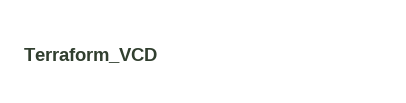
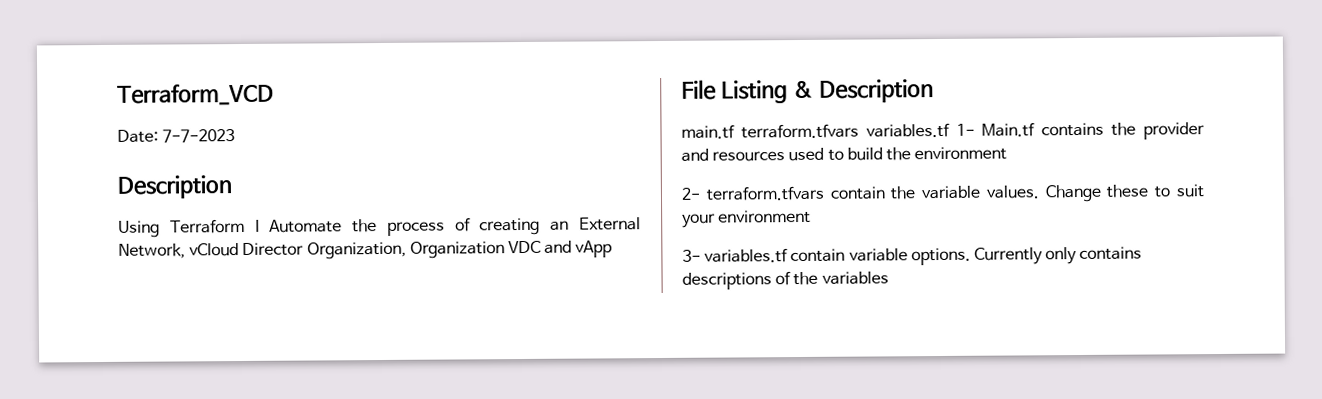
(157, 55) none -> [117,129,236,143] [117,175,232,199] [118,217,642,238] [118,240,613,260] [681,79,934,104] [681,122,1205,140] [681,146,1008,162] [681,184,1204,203] [682,209,812,228] [682,246,1143,266] [682,271,889,290] // Date: 7-7-2023 // Description // Using Terraform I Automate the process of creating an External Network, vCloud Director Organization, Organization VDC and vApp // File Listing & Description // main.tf terraform.tfvars variables.tf 1- Main.tf contains the provider and resources used to build the environment // 2- terraform.tfvars contain the variable values. Change these to suit your environment // 3- variables.tf contain variable options. Currently only contains descriptions of the variables

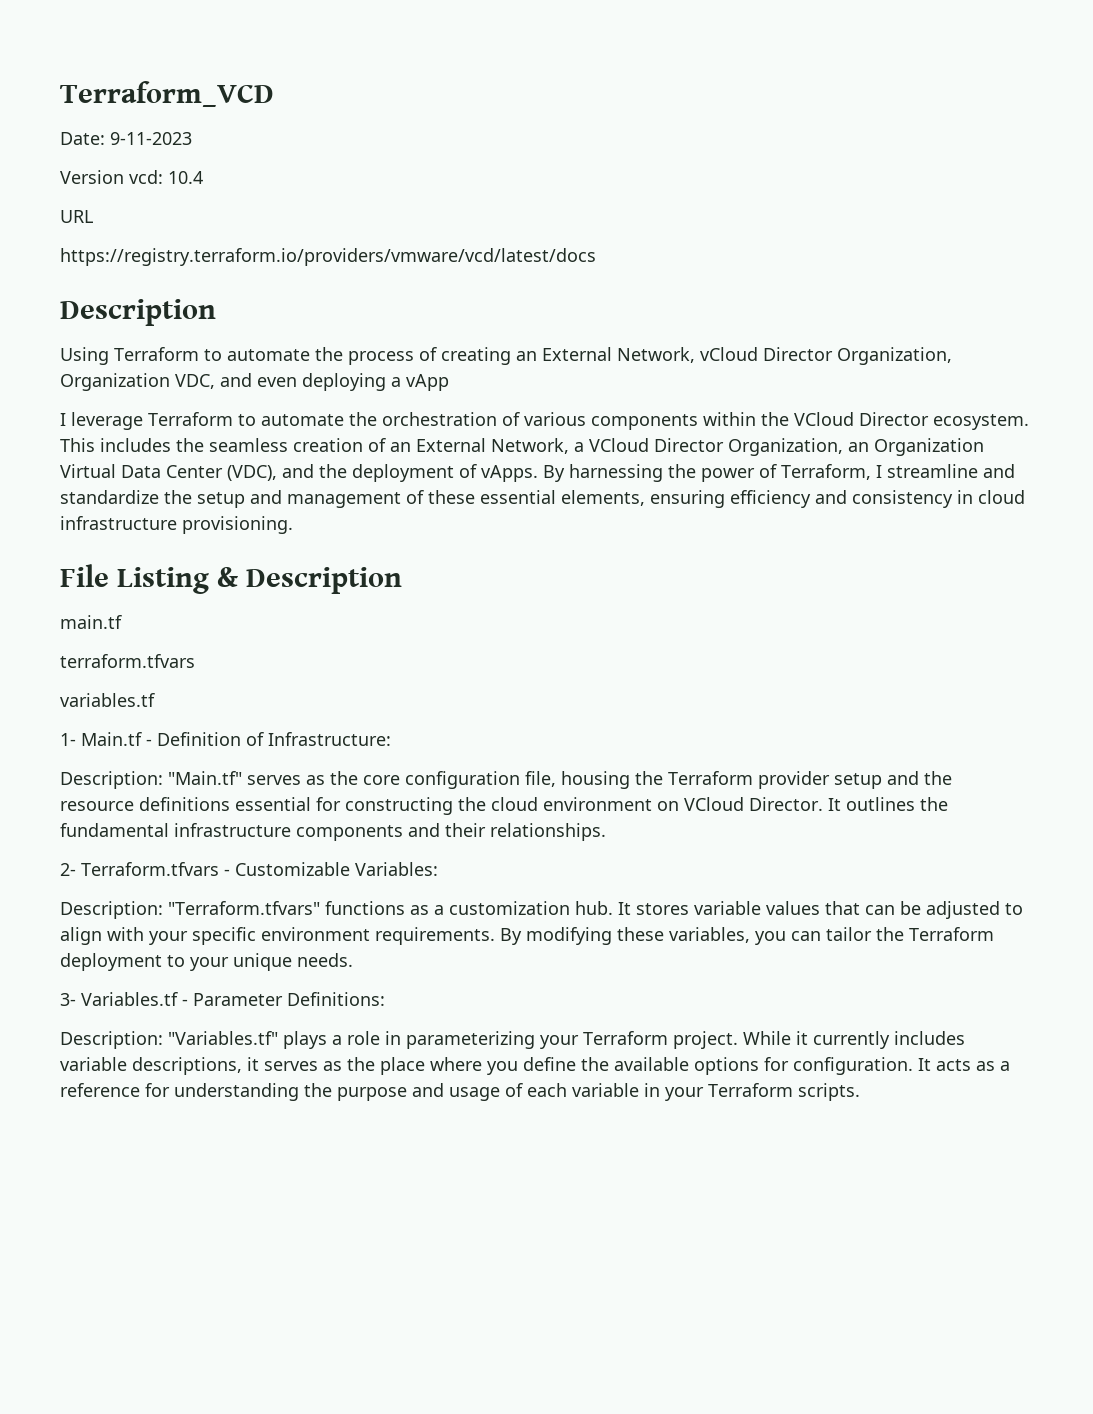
[162,129,236,143] 7-7-2023 -> [110,132,192,145] [60,170,203,184] [60,210,93,223] [60,248,596,266] 9-11-2023 // Version vcd: 10.4 // URL // https://registry.terraform.io/providers/vmware/vcd/latest/docs
[254,219,343,233] I Automate -> [204,349,310,361] to automate
[507,240,613,258] VDC and vApp -> [175,373,449,391] [60,412,1029,430] [60,438,984,456] [60,464,1015,482] [60,490,1025,508] [60,516,293,534] VDC, and even deploying a vApp // I leverage Terraform to automate the orchestration of various components within the VCloud Director ecosystem. This includes the seamless creation of an External Network, a VCloud Director Organization, an Organization Virtual Data Center (VDC), and the deployment of vApps. By harnessing the power of Terraform, I streamline and standardize the setup and management of these essential elements, ensuring efficiency and consistency in cloud infrastructure provisioning.
[740,122,950,139] terraform.tfvars variables.tf -> [60,654,195,668] [60,693,155,707] // terraform.tfvars // variables.tf //
[1041,122,1205,140] [681,146,1008,162] [681,184,1204,203] [682,209,812,228] [682,246,1143,266] [682,271,889,290] contains the provider and resources used to build the environment // 2- terraform.tfvars contain the variable values. Change these to suit your environment // 3- variables.tf contain variable options. Currently only contains descriptions of the variables -> [146,732,391,746] [60,771,952,789] [60,797,948,815] [60,823,606,841] [60,862,438,876] [60,901,1023,919] [60,927,994,945] [60,953,353,971] [60,992,385,1006] [60,1031,965,1049] [60,1057,1010,1075] [60,1083,860,1101] - Definition of Infrastructure: // Description: "Main.tf" serves as the core configuration file, housing the Terraform provider setup and the resource definitions essential for constructing the cloud environment on VCloud Director. It outlines the fundamental infrastructure components and their relationships. // 2- Terraform.tfvars - Customizable Variables: // Description: "Terraform.tfvars" functions as a customization hub. It stores variable values that can be adjusted to align with your specific environment requirements. By modifying these variables, you can tailor the Terraform deployment to your unique needs. // 3- Variables.tf - Parameter Definitions: // Description: "Variables.tf" plays a role in parameterizing your Terraform project. While it currently includes variable descriptions, it serves as the place where you define the available options for configuration. It acts as a reference for understanding the purpose and usage of each variable in your Terraform scripts.

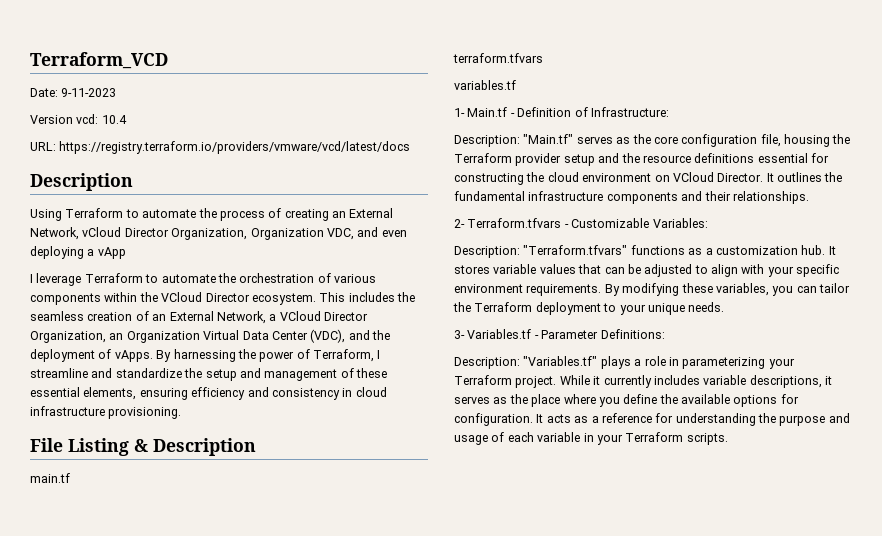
[60,210,93,223] URL // -> [30,142,56,151] URL:

